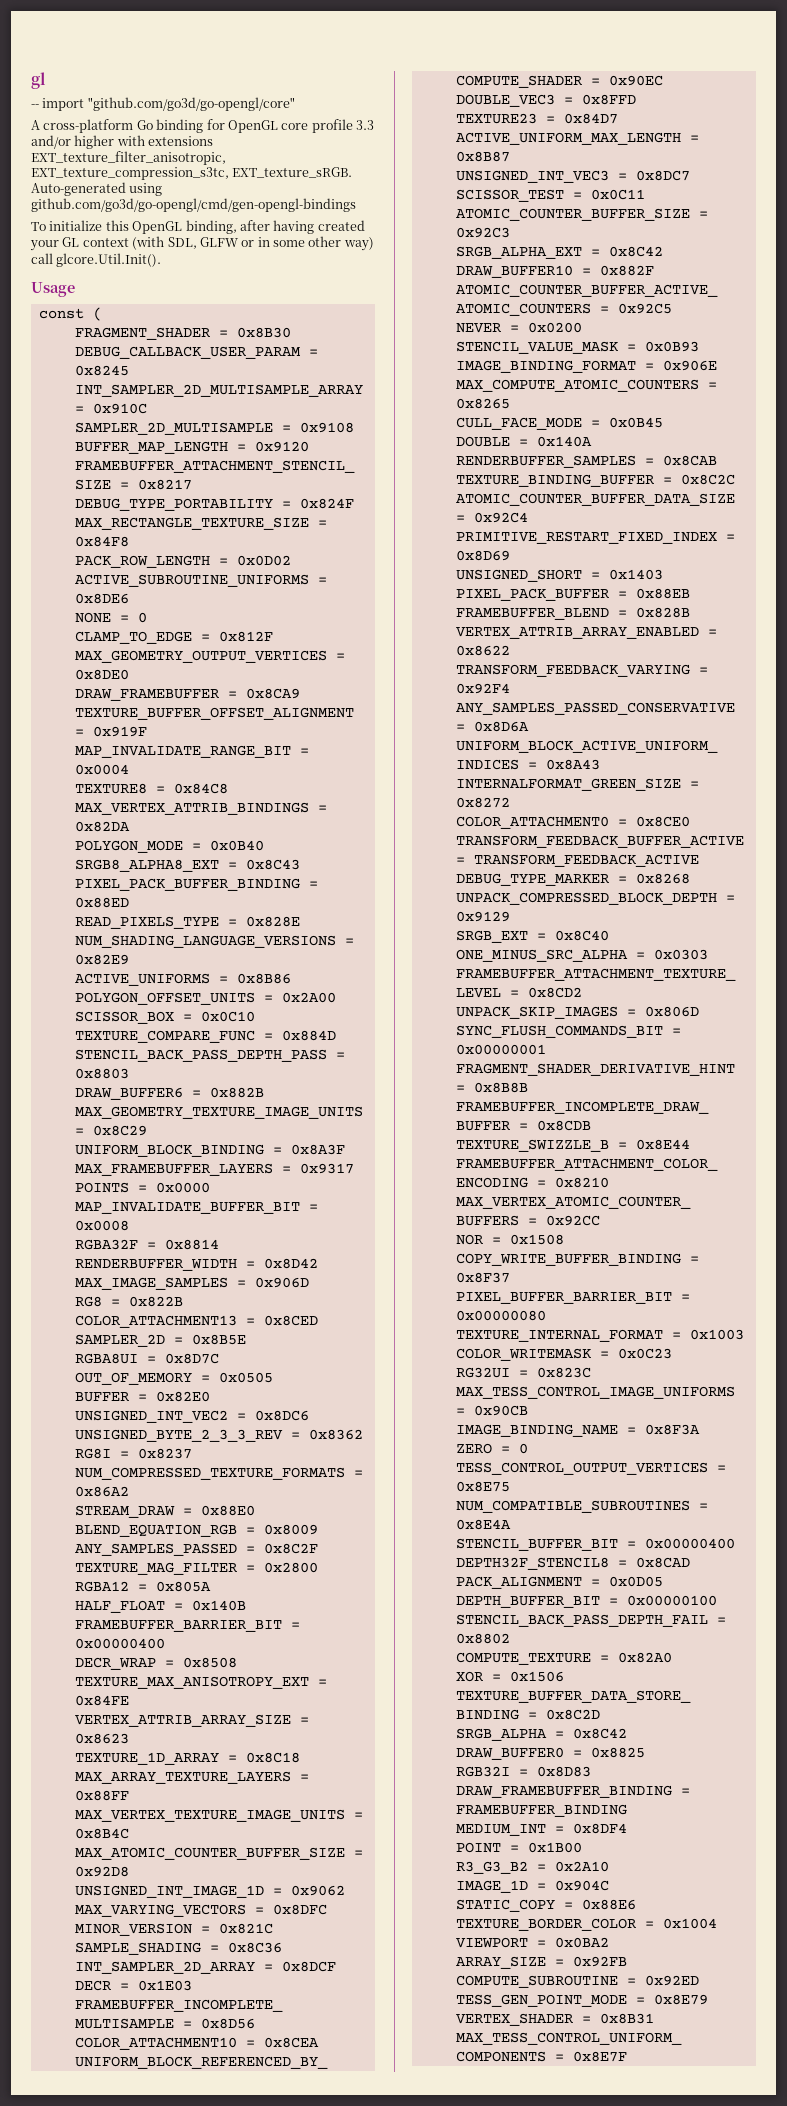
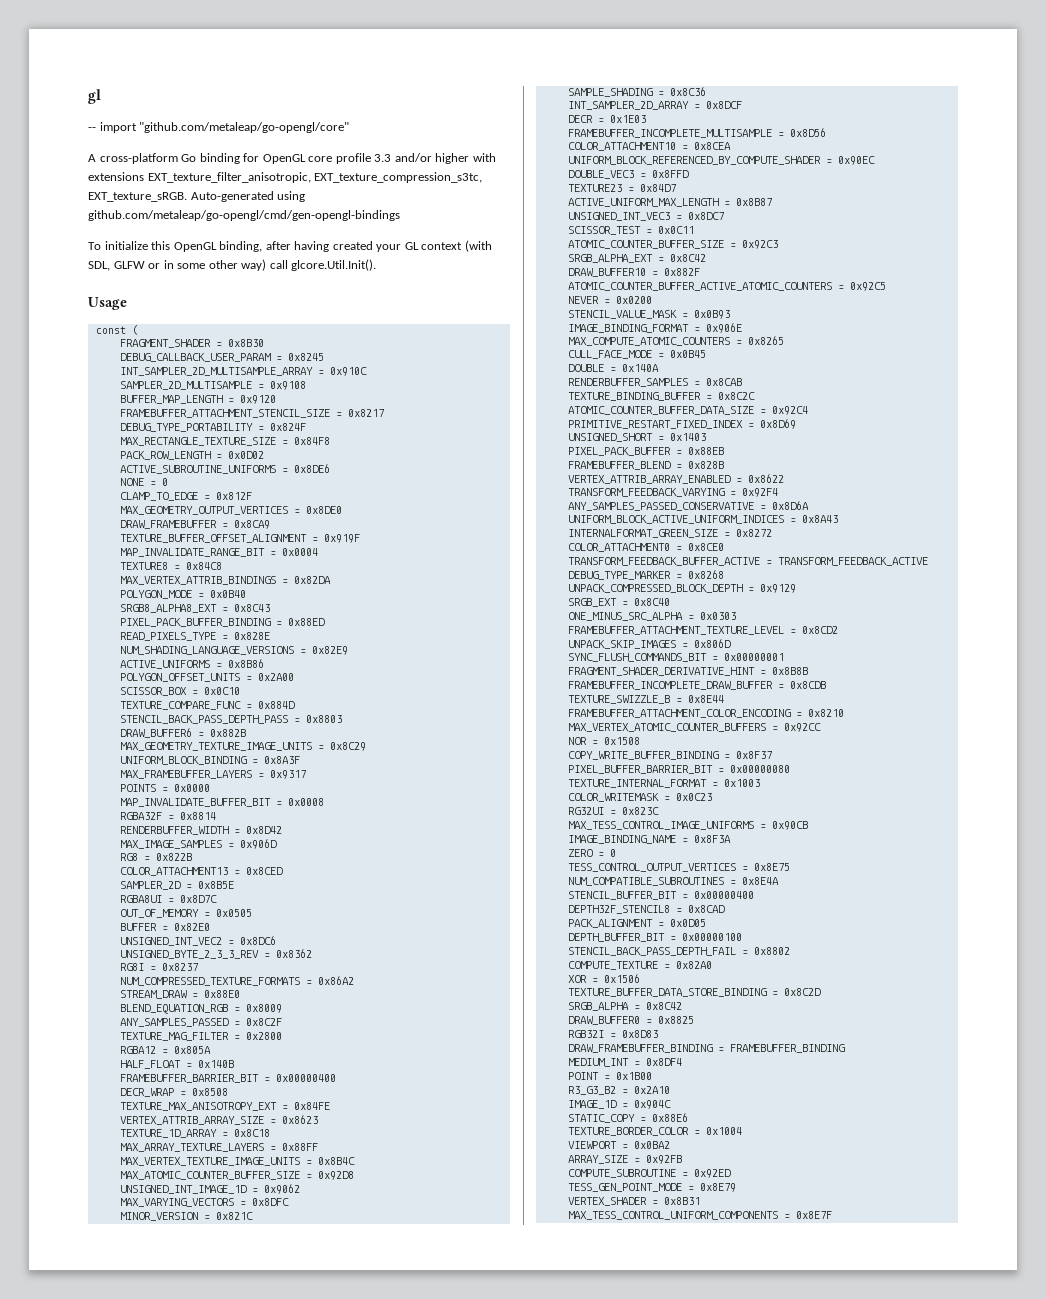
[87,97,295,111] "github.com/go3d/go-opengl/core" -> [139,122,350,133] "github.com/metaleap/go-opengl/core"
[31,198,356,212] github.com/go3d/go-opengl/cmd/gen-opengl-bindings -> [88,210,400,221] github.com/metaleap/go-opengl/cmd/gen-opengl-bindings

